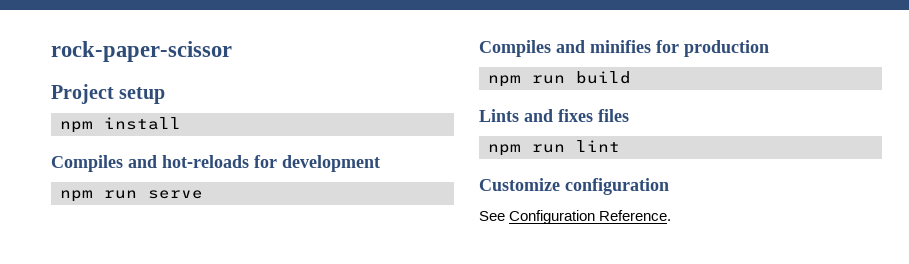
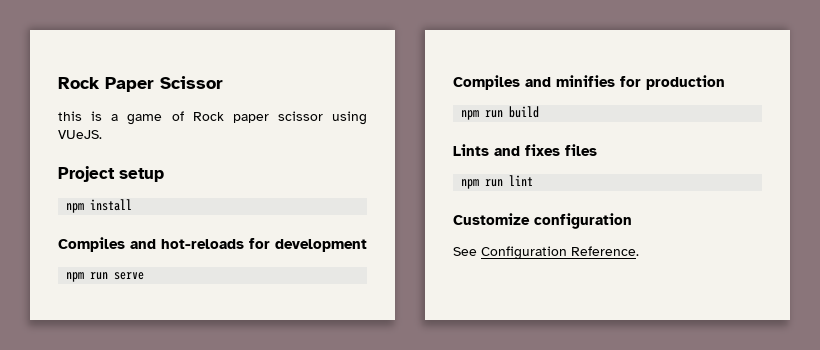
[51,41,232,62] rock-paper-scissor -> [58,76,223,92] [58,111,367,125] [58,130,102,139] Rock Paper Scissor // this is a game of Rock paper scissor using VUeJS.

